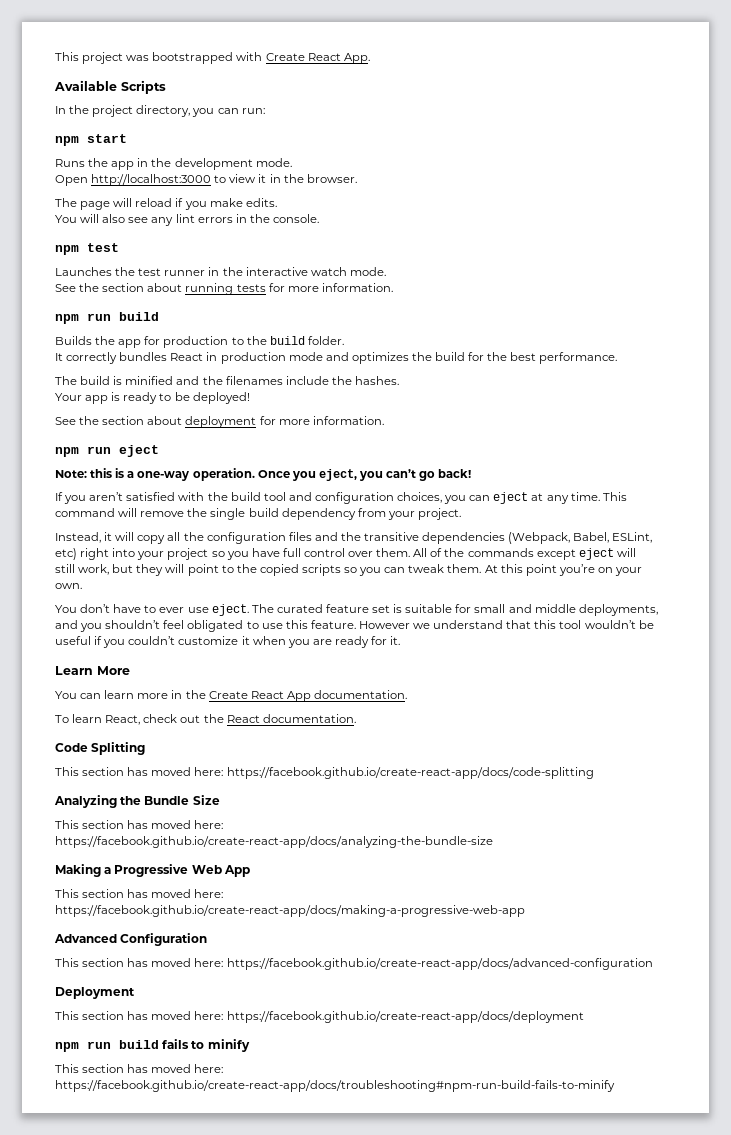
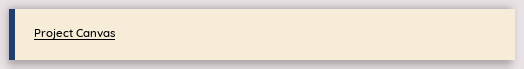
[55,52,370,64] [54,80,166,94] [55,105,265,117] [55,134,127,146] [55,158,292,170] [55,174,357,186] [55,198,277,210] [55,214,319,226] [55,243,119,255] [55,267,386,276] [55,283,393,295] [55,312,159,324] [55,336,344,348] [55,352,618,364] [55,376,399,385] [55,392,250,404] [55,416,384,428] [55,445,159,457] [55,468,472,481] [55,492,627,504] [55,508,461,520] [55,532,653,544] [55,548,636,560] [55,564,643,576] [55,583,82,589] [55,604,658,616] [55,620,654,632] [55,636,401,648] [55,666,130,675] [55,690,407,702] [55,714,356,725] [55,742,146,755] [55,767,594,779] [54,795,220,808] [55,820,224,829] [55,836,493,848] [55,864,250,877] [55,889,224,898] [55,905,525,917] [54,933,208,946] [55,958,653,970] [55,987,135,999] [55,1011,584,1023] [55,1039,250,1052] [55,1064,224,1073] [55,1080,615,1092] This project was bootstrapped with Create React App. // Available Scripts // In the project directory, you can run: // npm start // Runs the app in the development mode. // Open http://localhost:3000 to view it in the browser. // The page will reload if you make edits. // You will also see any lint errors in the console. // npm test // Launches the test runner in the interactive watch mode. // See the section about running tests for more information. // npm run build // Builds the app for production to the build folder. // It correctly bundles React in production mode and optimizes the build for the best performance. // The build is minified and the filenames include the hashes. // Your app is ready to be deployed! // See the section about deployment for more information. // npm run eject // Note: this is a one-way operation. Once you eject, you can’t go back! // If you aren’t satisfied with the build tool and configuration choices, you can eject at any time. This command will remove the single build dependency from your project. // Instead, it will copy all the configuration files and the transitive dependencies (Webpack, Babel, ESLint, etc) right into your project so you have full control over them. All of the commands except eject will still work, but they will point to the copied scripts so you can tweak them. At this point you’re on your own. // You don’t have to ever use eject. The curated feature set is suitable for small and middle deployments, and you shouldn’t feel obligated to use this feature. However we understand that this tool wouldn’t be useful if you couldn’t customize it when you are ready for it. // Learn More // You can learn more in the Create React App documentation. // To learn React, check out the React documentation. // Code Splitting // This section has moved here: https://facebook.github.io/create-react-app/docs/code-splitting // Analyzing the Bundle Size // This section has moved here: https://facebook.github.io/create-react-app/docs/analyzing-the-bundle-size // Making a Progressive Web App // This section has moved here: https://facebook.github.io/create-react-app/docs/making-a-progressive-web-app // Advanced Configuration // This section has moved here: https://facebook.github.io/create-react-app/docs/advanced-configuration // Deployment // This section has moved here: https://facebook.github.io/create-react-app/docs/deployment // npm run build fails to minify // This section has moved here: https://facebook.github.io/create-react-app/docs/troubleshooting#npm-run-build-fails-to-minify -> [34,29,117,39] Project Canvas

